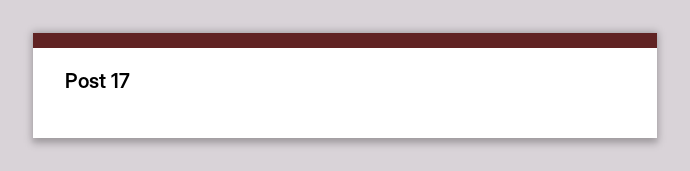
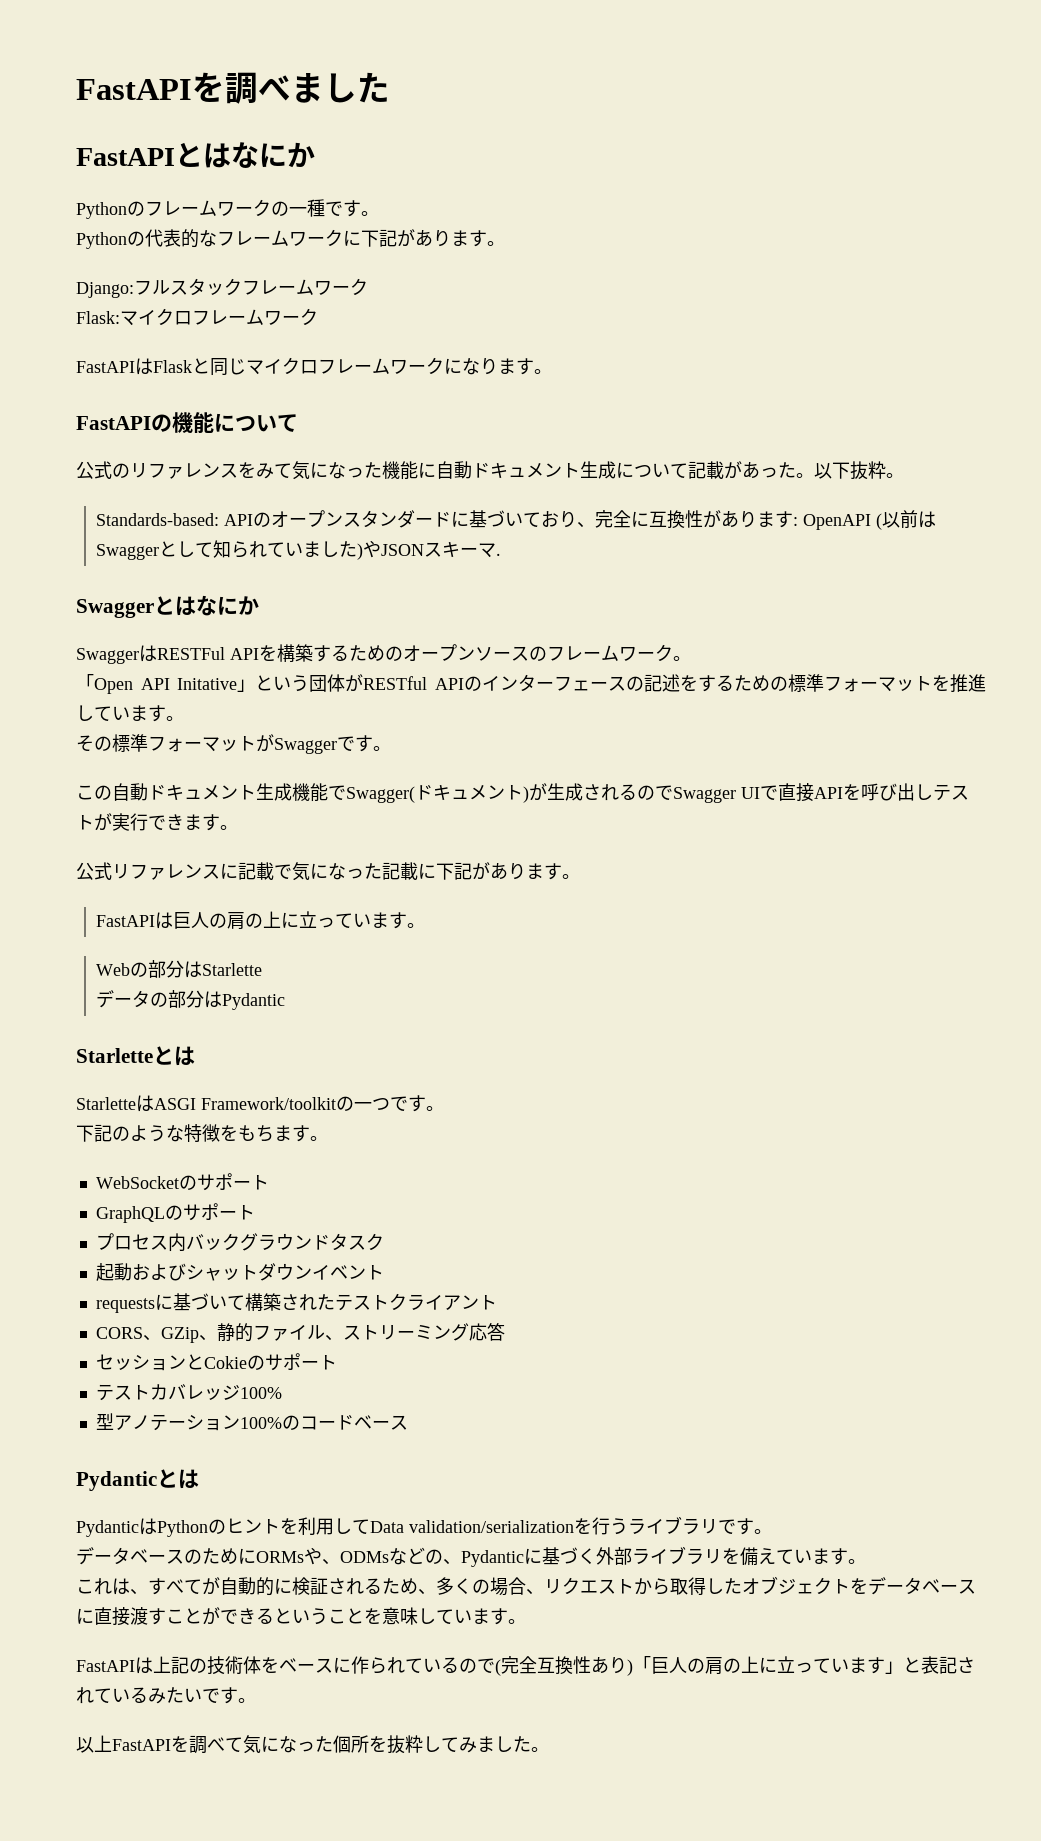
[65,73,131,88] Post 17 -> [76,72,390,104] [76,142,315,168] [76,199,379,219] [76,229,505,249] [76,278,368,298] [76,308,318,326] [76,357,552,376] [76,412,298,433] [76,461,904,480] [96,510,937,530] [96,540,502,560] [76,595,259,618] [76,644,691,664] [76,674,986,694] [76,705,184,722] [76,734,391,754] [76,783,969,803] [76,813,238,831] [76,862,580,881] [96,911,426,929] [96,960,263,978] [96,990,286,1010] [76,1046,195,1066] [76,1095,444,1112] [76,1124,328,1142] [95,1173,269,1191] [95,1203,255,1223] [95,1233,384,1252] [95,1263,384,1281] [95,1293,497,1313] [95,1323,505,1343] [95,1353,337,1371] [95,1384,282,1401] [95,1413,408,1431] [76,1469,199,1491] [76,1516,772,1537] [76,1546,866,1567] [76,1576,976,1596] [76,1607,526,1626] [76,1656,975,1676] [76,1687,256,1704] [76,1735,549,1754] FastAPIを調べました // FastAPIとはなにか // Pythonのフレームワークの一種です。 // Pythonの代表的なフレームワークに下記があります。 // Django:フルスタックフレームワーク // Flask:マイクロフレームワーク // FastAPIはFlaskと同じマイクロフレームワークになります。 // FastAPIの機能について // 公式のリファレンスをみて気になった機能に自動ドキュメント生成について記載があった。以下抜粋。 // Standards-based: APIのオープンスタンダードに基づいており、完全に互換性があります: OpenAPI (以前はSwaggerとして知られていました)やJSONスキーマ. // Swaggerとはなにか // SwaggerはRESTFul APIを構築するためのオープンソースのフレームワーク。 // 「Open API Initative」という団体がRESTful APIのインターフェースの記述をするための標準フォーマットを推進しています。 // その標準フォーマットがSwaggerです。 // この自動ドキュメント生成機能でSwagger(ドキュメント)が生成されるのでSwagger UIで直接APIを呼び出しテストが実行できます。 // 公式リファレンスに記載で気になった記載に下記があります。 // FastAPIは巨人の肩の上に立っています。 // Webの部分はStarlette // データの部分はPydantic // Starletteとは // StarletteはASGI Framework/toolkitの一つです。 // 下記のような特徴をもちます。 // WebSocketのサポート // GraphQLのサポート // プロセス内バックグラウンドタスク // 起動およびシャットダウンイベント // requestsに基づいて構築されたテストクライアント // CORS、GZip、静的ファイル、ストリーミング応答 // セッションとCokieのサポート // テストカバレッジ100% // 型アノテーション100%のコードベース // Pydanticとは // PydanticはPythonのヒントを利用してData validation/serializationを行うライブラリです。 // データベースのためにORMsや、ODMsなどの、Pydanticに基づく外部ライブラリを備えています。 // これは、すべてが自動的に検証されるため、多くの場合、リクエストから取得したオブジェクトをデータベースに直接渡すことができるということを意味しています。 // FastAPIは上記の技術体をベースに作られているので(完全互換性あり)「巨人の肩の上に立っています」と表記されているみたいです。 // 以上FastAPIを調べて気になった個所を抜粋してみました。

